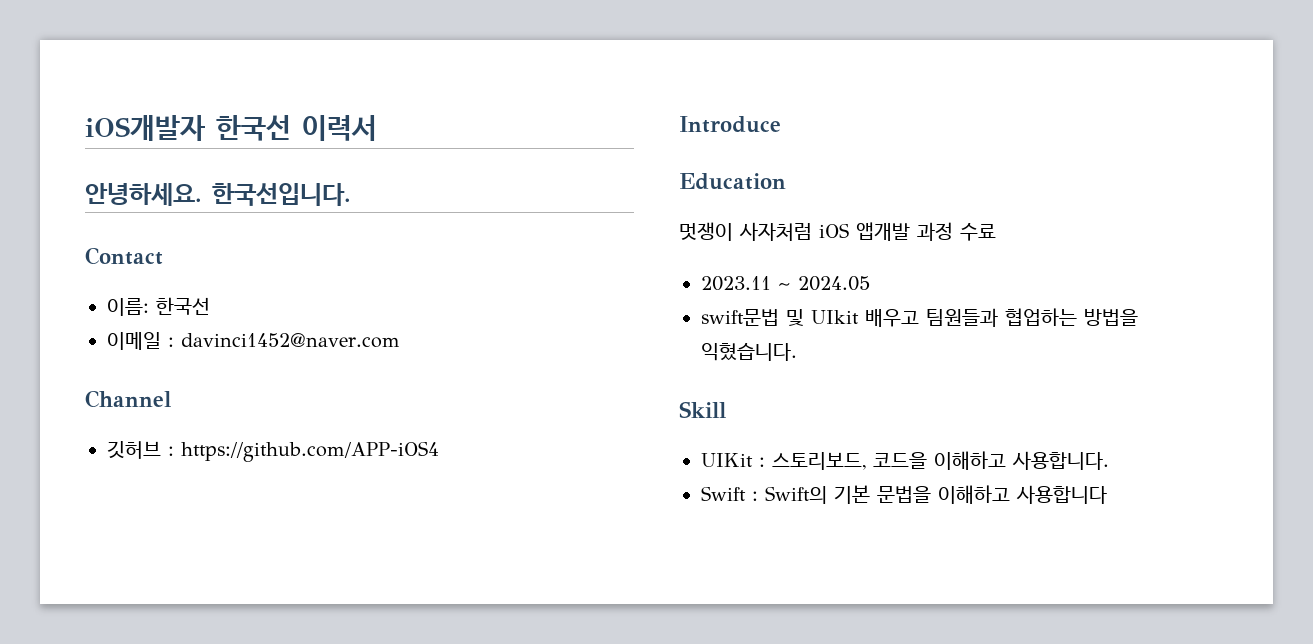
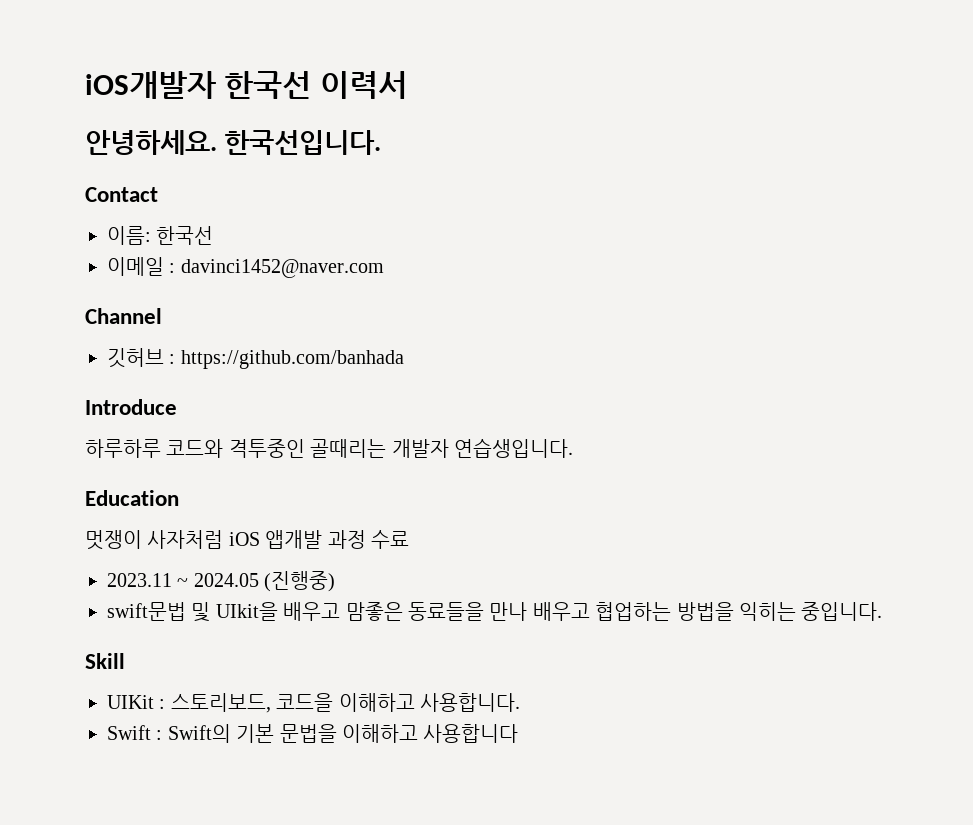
[181,441,439,462] https://github.com/APP-iOS4 -> [180,350,404,369] https://github.com/banhada
(781, 124) none -> [85,438,573,458] // 하루하루 코드와 격투중인 골때리는 개발자 연습생입니다.
(870, 283) none -> [264,571,336,592] (진행중)
[811,308,1138,327] [701,343,797,361] UIkit 배우고 팀원들과 협업하는 방법을 익혔습니다. -> [215,602,883,621] UIkit을 배우고 맘좋은 동료들을 만나 배우고 협업하는 방법을 익히는 중입니다.

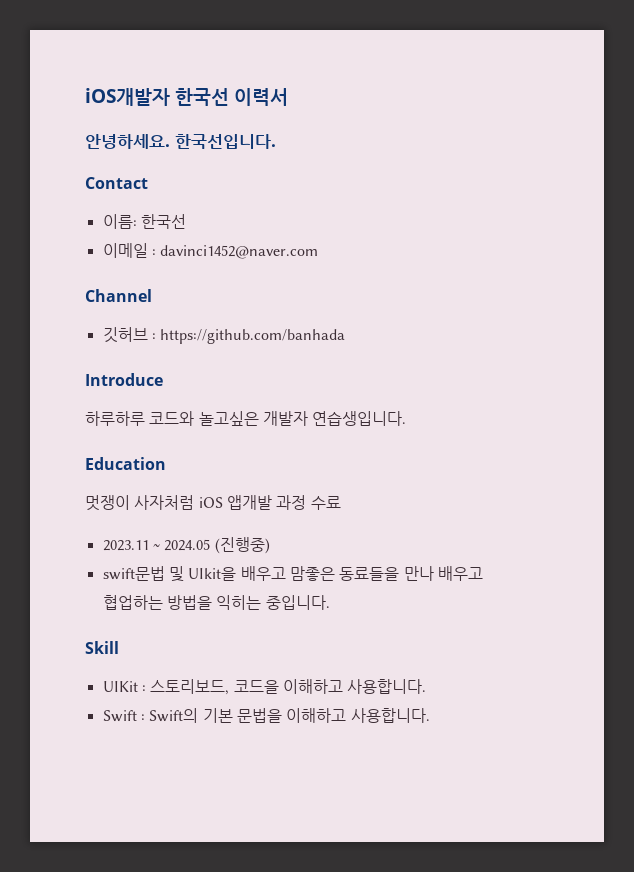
[228,439,387,458] 격투중인 골때리는 -> [198,411,259,426] 놀고싶은
[423,724,519,743] 사용합니다 -> [350,708,430,723] 사용합니다.

